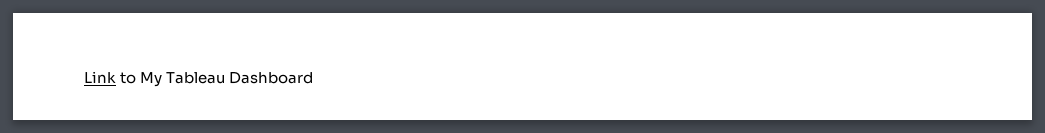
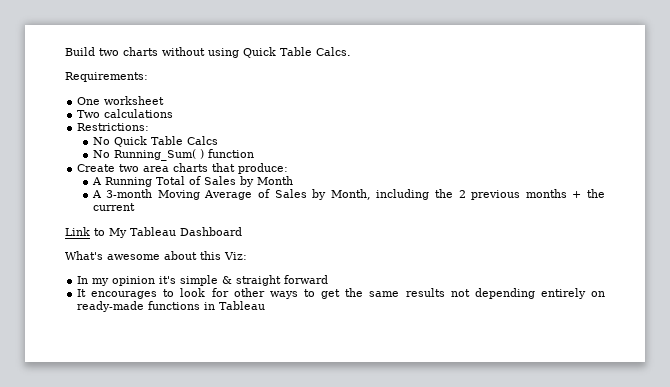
(84, 77) none -> [65,47,351,58] [65,72,148,82] [77,96,165,105] [77,109,174,118] [77,123,150,131] [92,136,218,147] [92,149,254,161] [77,163,289,174] [91,176,293,187] [91,189,605,200] [92,203,135,211] Build two charts without using Quick Table Calcs. // Requirements: // One worksheet // Two calculations // Restrictions: // No Quick Table Calcs // No Running_Sum( ) function // Create two area charts that produce: // A Running Total of Sales by Month // A 3-month Moving Average of Sales by Month, including the 2 previous months + the current //
(314, 78) none -> [65,251,247,260] [77,275,329,286] [77,288,605,299] [77,301,266,312] // What's awesome about this Viz: // In my opinion it's simple & straight forward // It encourages to look for other ways to get the same results not depending entirely on ready-made functions in Tableau

